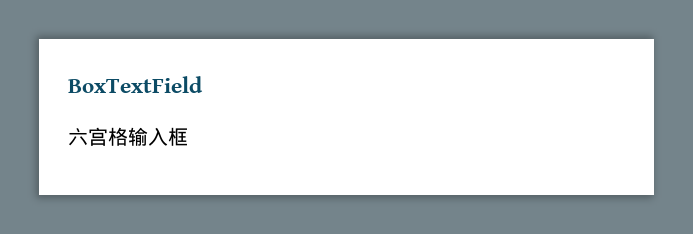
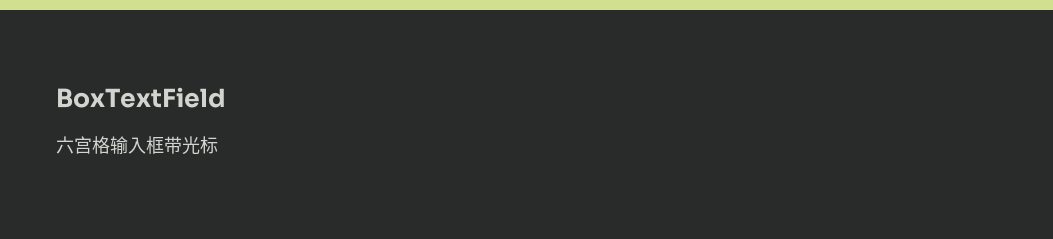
(188, 136) none -> [164,136,218,155] 带光标

